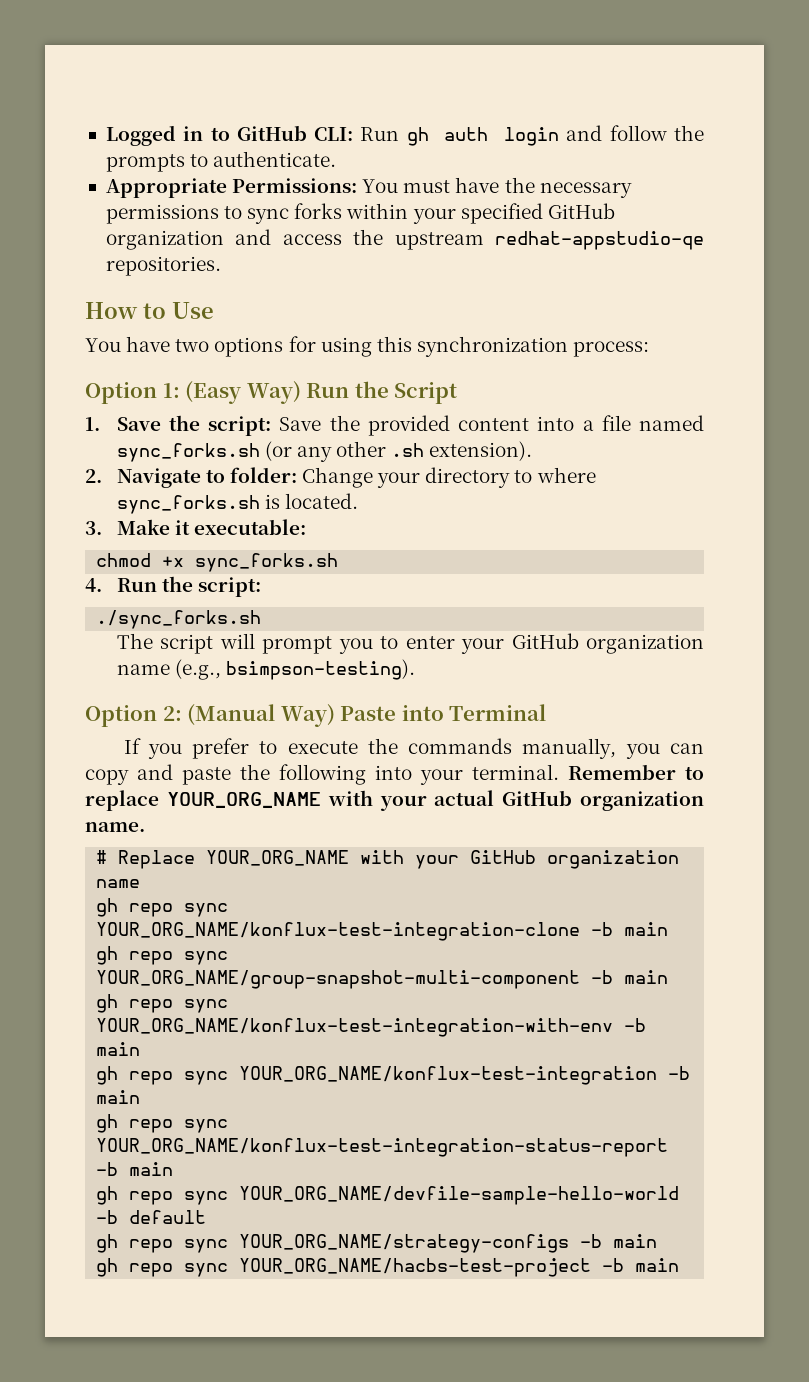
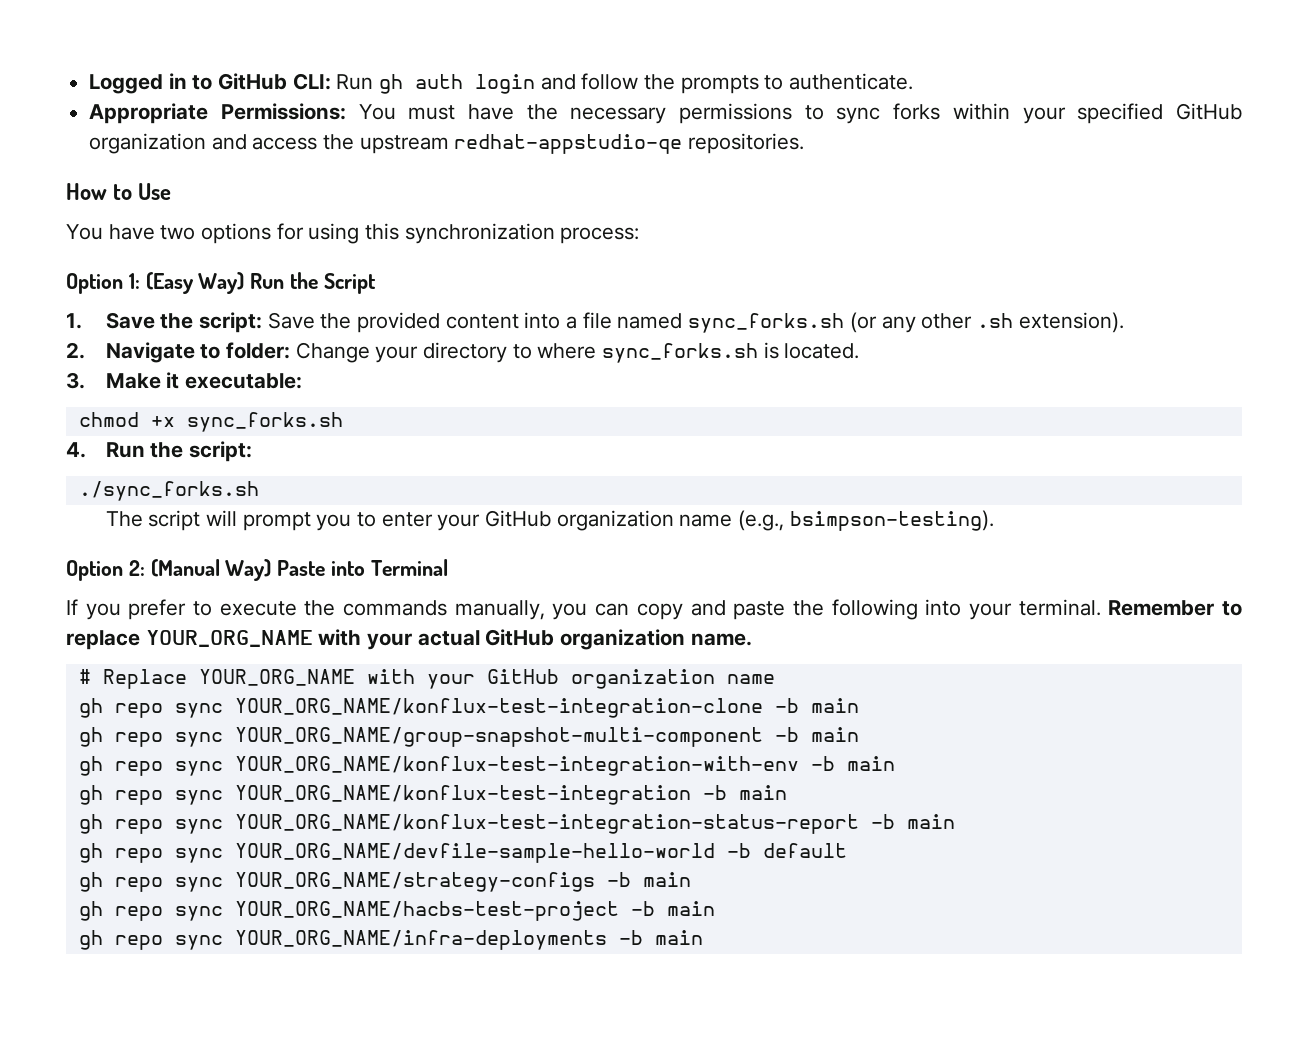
(680, 1265) none -> [78,930,703,950] // gh repo sync YOUR_ORG_NAME/infra-deployments -b main

